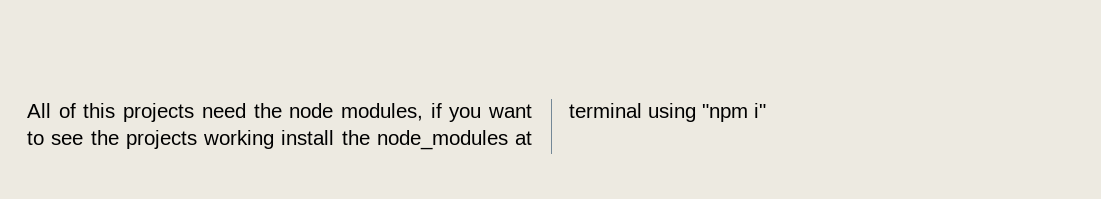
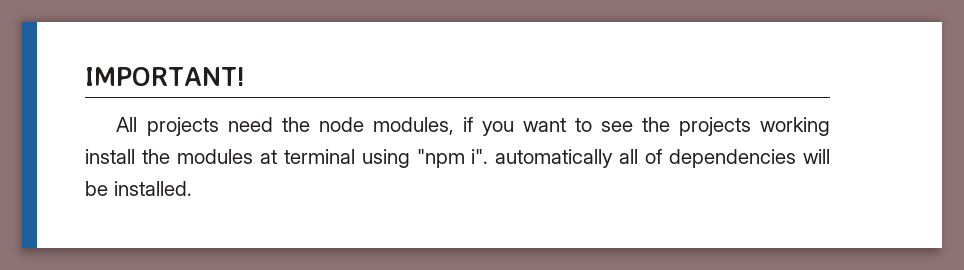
[27,103,116,118] All of this -> [85,67,245,86] [116,117,138,132] IMPORTANT! // All
[376,130,508,150] node_modules -> [176,149,253,164] modules
[754,103,766,118] i" -> [471,149,830,168] [85,181,192,196] i". automatically all of dependencies will be installed.

